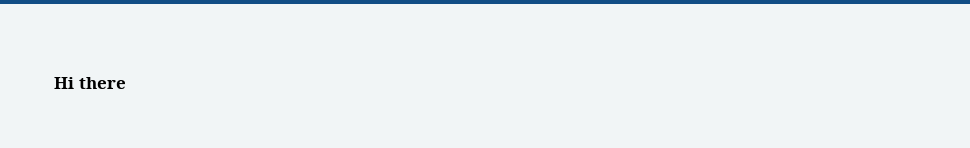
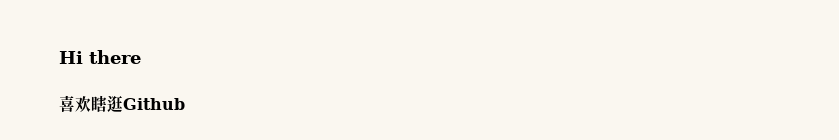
(126, 83) none -> [59,95,185,113] // 喜欢瞎逛Github

